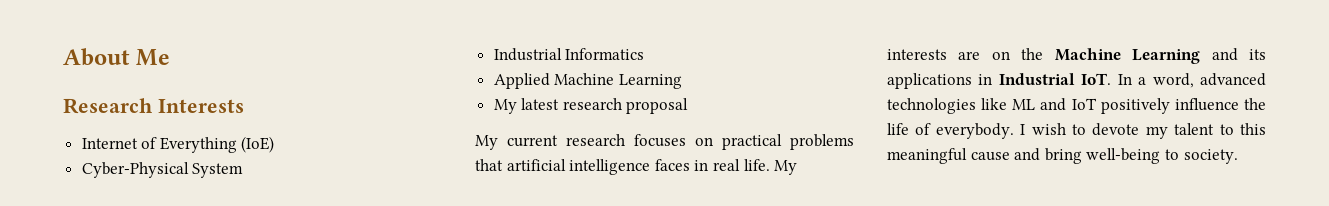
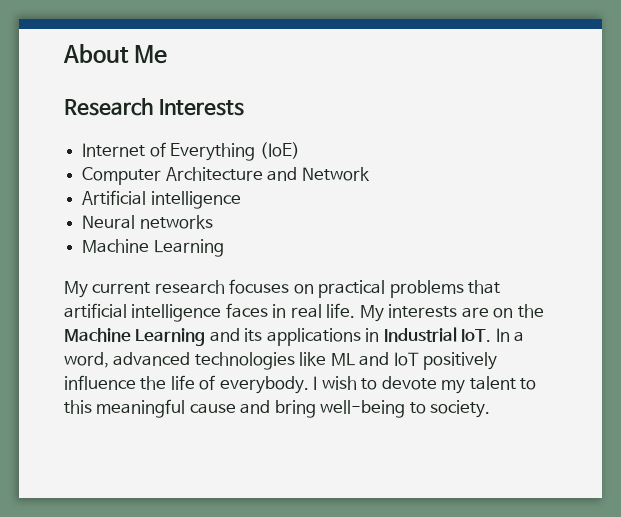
[81,162,244,178] [493,48,645,61] [493,73,682,89] [493,98,689,114] Cyber-Physical System // Industrial Informatics // Applied Machine Learning // My latest research proposal -> [82,167,370,185] [82,190,241,209] [82,215,213,229] [82,239,224,257] Computer Architecture and Network // Artificial intelligence // Neural networks // Machine Learning

